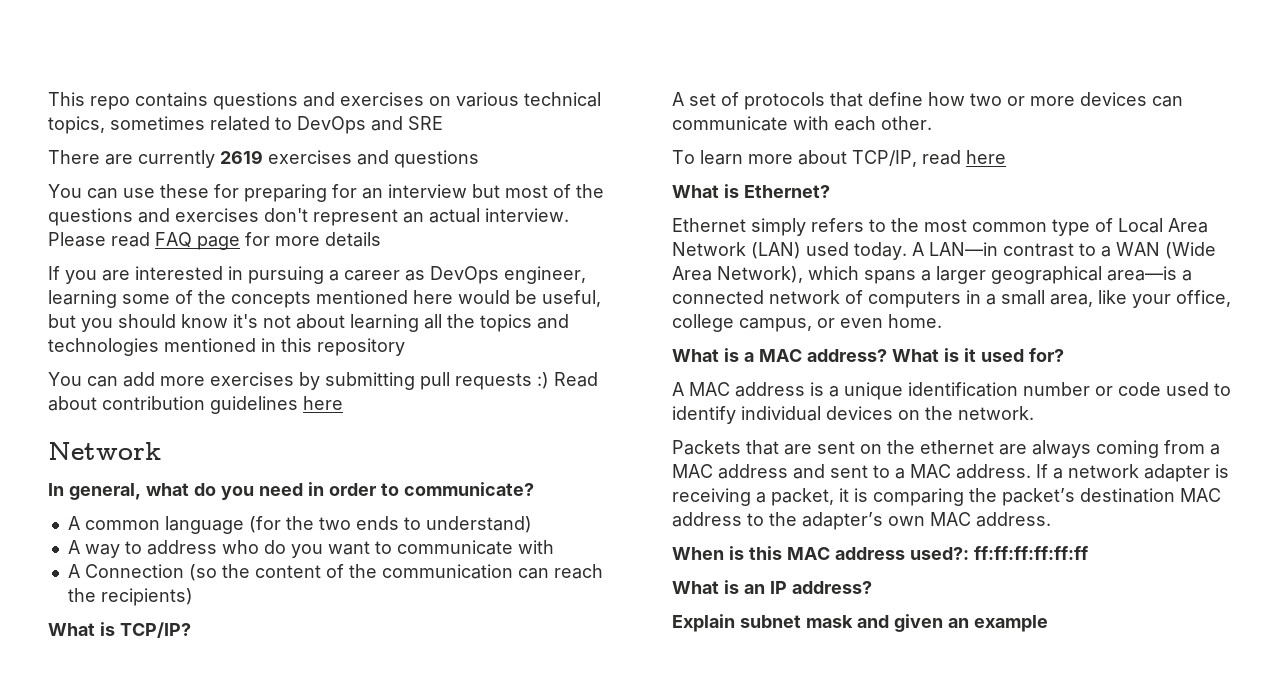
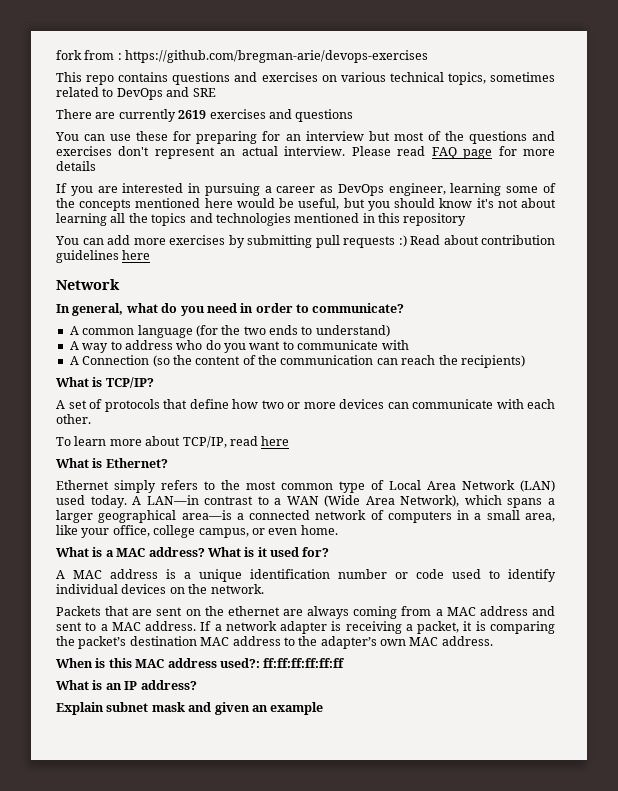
(48, 99) none -> [56,50,429,63] fork from : https://github.com/bregman-arie/devops-exercises //

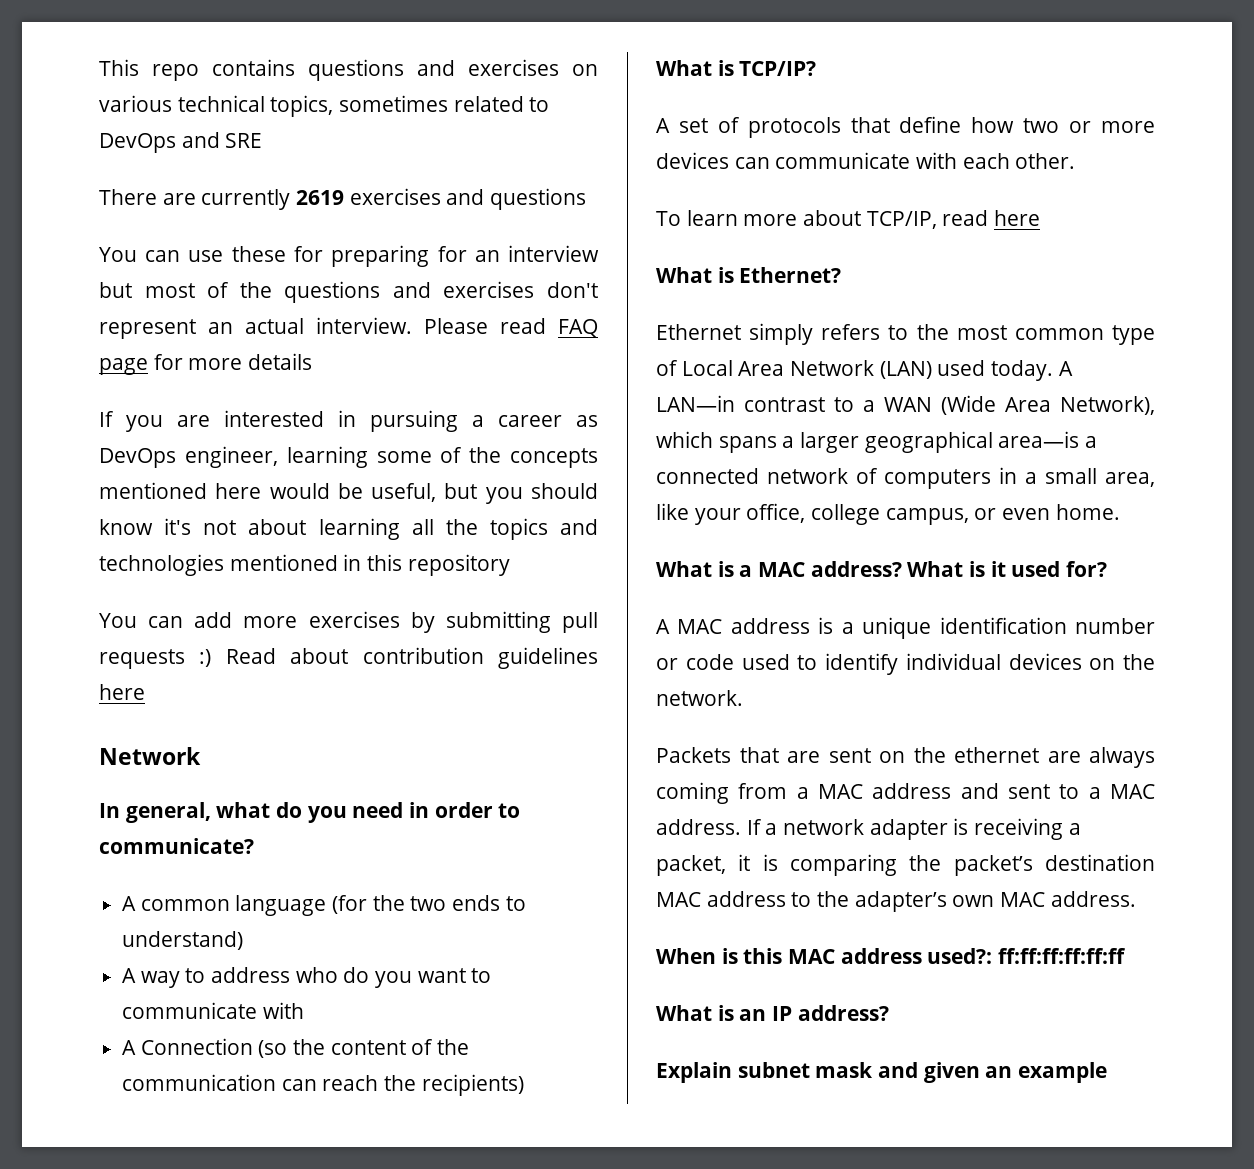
[56,50,429,63] fork from : https://github.com/bregman-arie/devops-exercises // -> (99, 67) none

